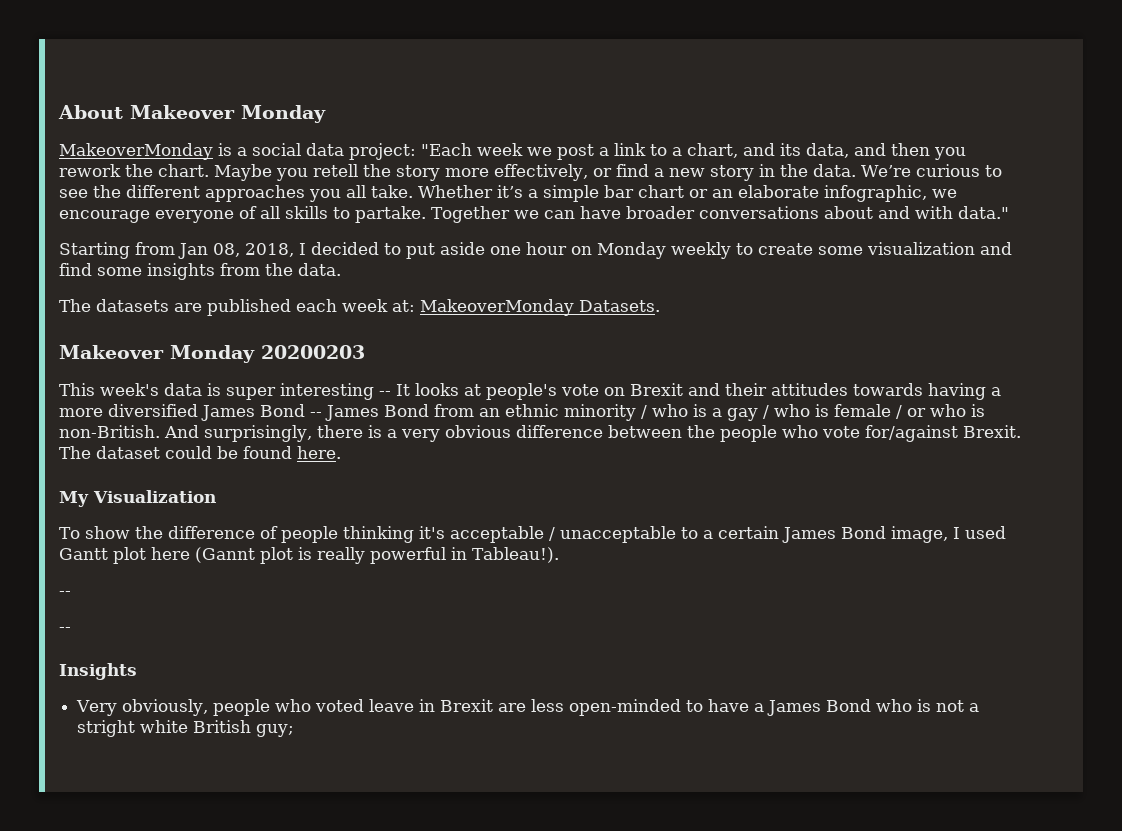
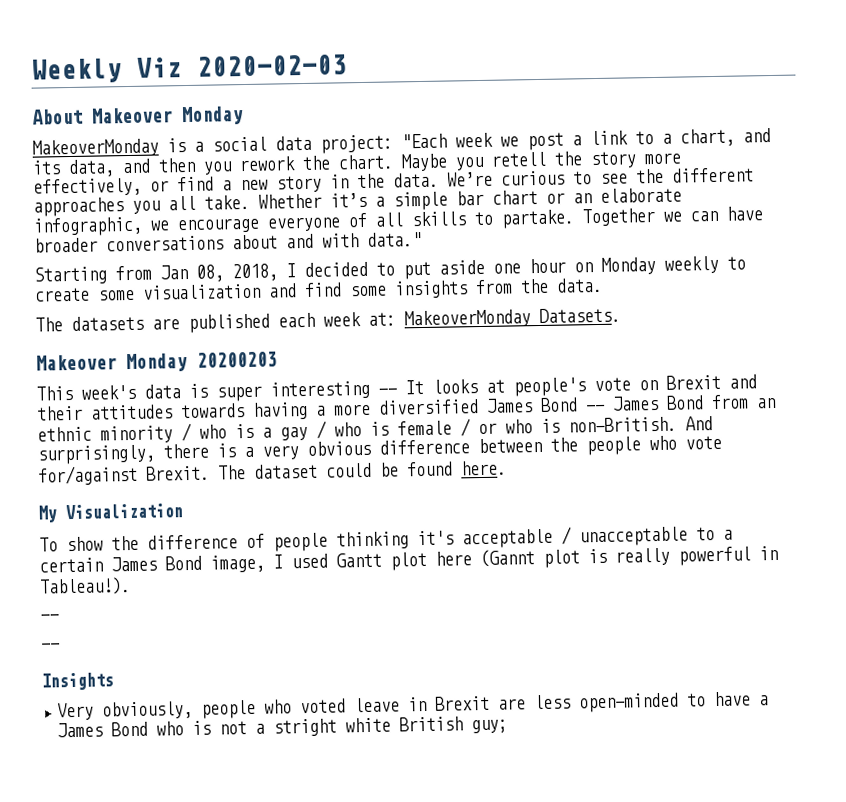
(58, 112) none -> [31,54,347,84] Weekly Viz 2020-02-03 //

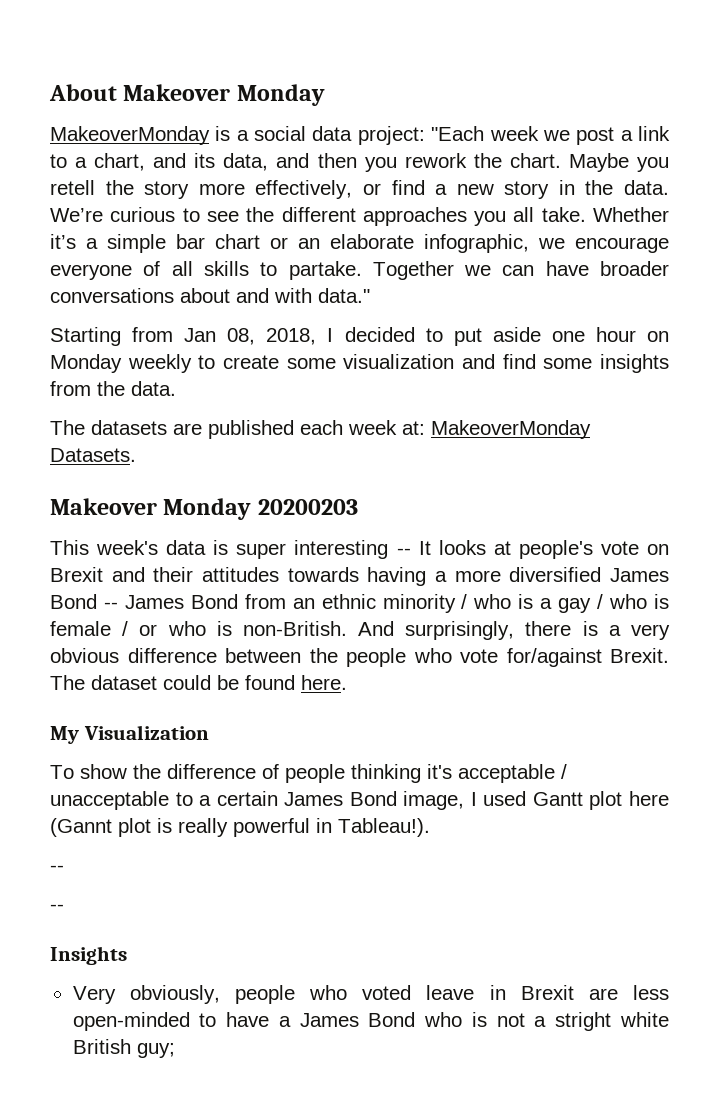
[31,54,347,84] Weekly Viz 2020-02-03 // -> (49, 92) none

